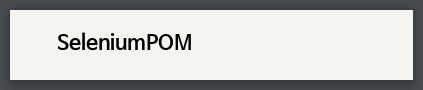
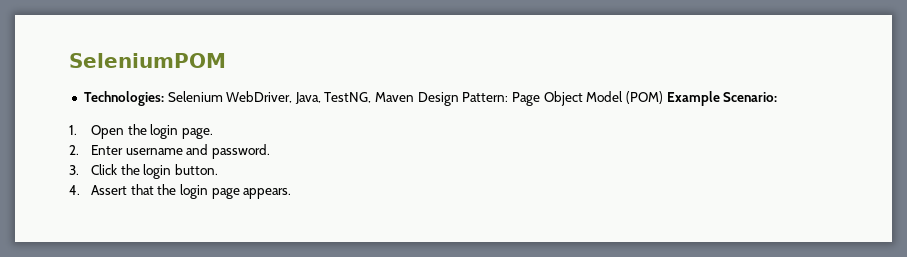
(193, 41) none -> [83,91,778,106] [69,124,213,139] [69,144,270,159] [69,164,218,179] [69,184,292,199] // Technologies: Selenium WebDriver, Java, TestNG, Maven Design Pattern: Page Object Model (POM) Example Scenario: // 1. Open the login page. // 2. Enter username and password. // 3. Click the login button. // 4. Assert that the login page appears.

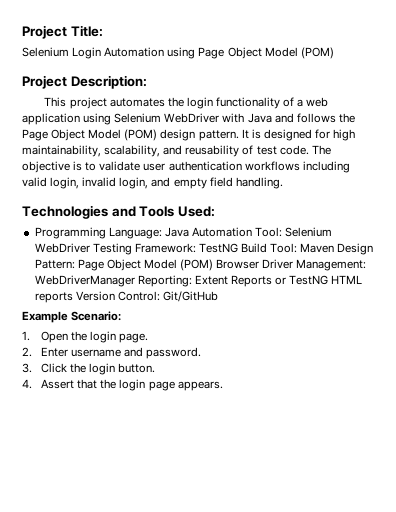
[69,53,226,68] [83,91,372,106] SeleniumPOM // Technologies: Selenium WebDriver, Java, TestNG, -> [22,25,103,39] [22,47,334,59] [22,75,147,89] [44,97,329,109] [22,113,355,125] [22,129,356,141] [22,145,331,157] [22,161,350,173] [22,177,283,189] [22,205,215,219] [34,227,333,239] [34,243,298,255] Project Title: // Selenium Login Automation using Page Object Model (POM) // Project Description: // This project automates the login functionality of a web application using Selenium WebDriver with Java and follows the Page Object Model (POM) design pattern. It is designed for high maintainability, scalability, and reusability of test code. The objective is to validate user authentication workflows including valid login, invalid login, and empty field handling. // Technologies and Tools Used: // Programming Language: Java Automation Tool: Selenium WebDriver Testing Framework: TestNG Build Tool:
(663, 97) none -> [216,259,367,271] [34,275,363,287] [34,291,218,303] Browser Driver Management: WebDriverManager Reporting: Extent Reports or TestNG HTML reports Version Control: Git/GitHub //

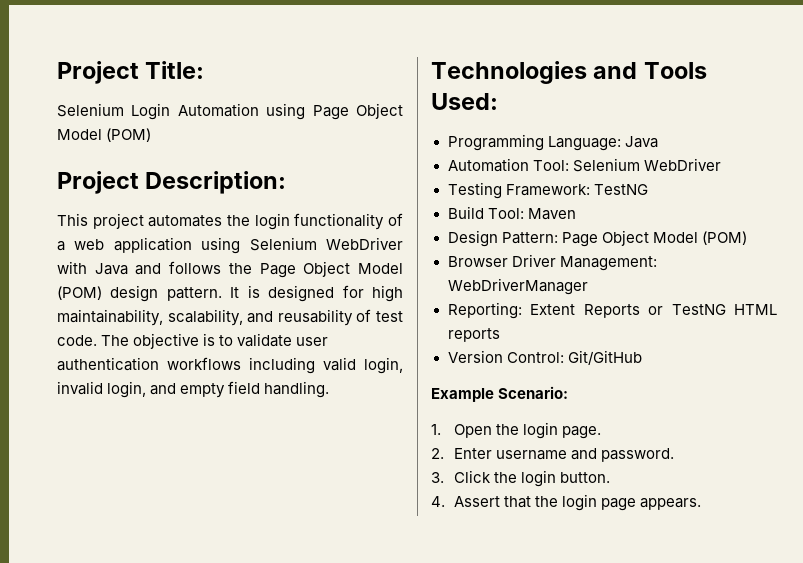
(189, 232) none -> (658, 142) //
(90, 248) none -> (721, 164) //
(238, 248) none -> (648, 189) //
(335, 248) none -> (576, 214) //
(214, 265) none -> (747, 238) //
(135, 281) none -> (588, 286) //
(73, 297) none -> (500, 335) //

